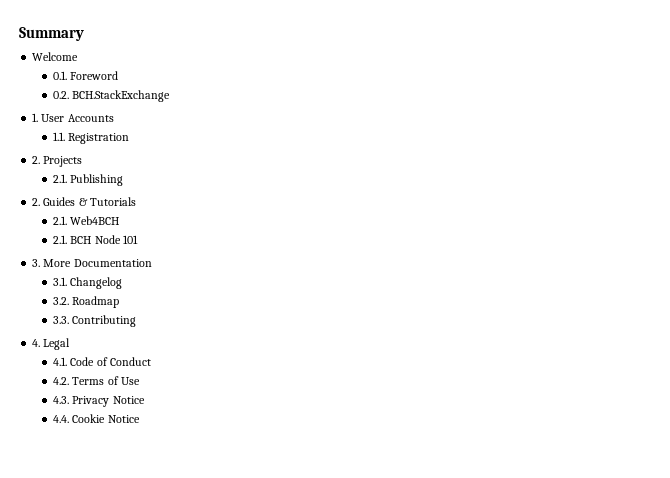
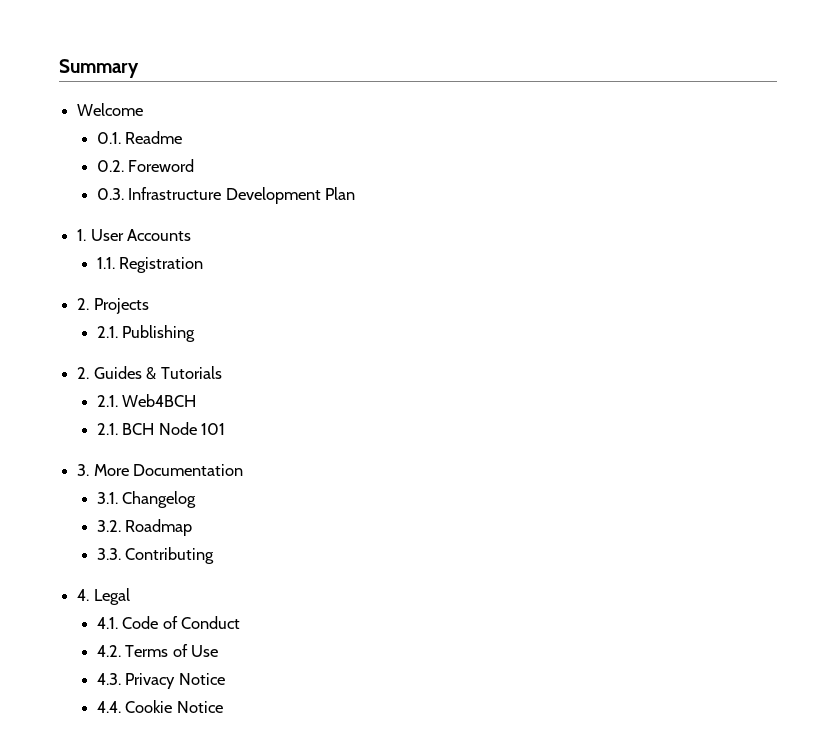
(68, 75) none -> [125,131,183,144] [96,160,124,172] Readme // 0.2.
[53,90,171,102] 0.2. BCH.StackExchange -> [96,187,356,204] 0.3. Infrastructure Development Plan

